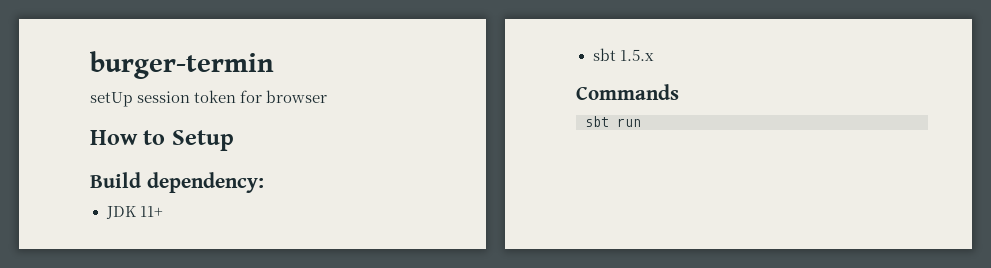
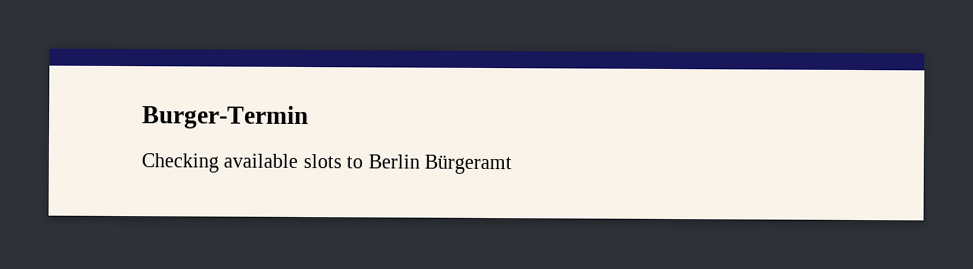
[90,51,274,79] [90,90,328,107] [90,130,234,151] [90,172,264,193] [105,206,163,219] [592,48,654,61] [576,84,679,100] [585,116,641,127] burger-termin // setUp session token for browser // How to Setup // Build dependency: // JDK 11+ // sbt 1.5.x // Commands // sbt run -> [142,105,309,130] [141,153,512,175] Burger-Termin // Checking available slots to Berlin Bürgeramt

